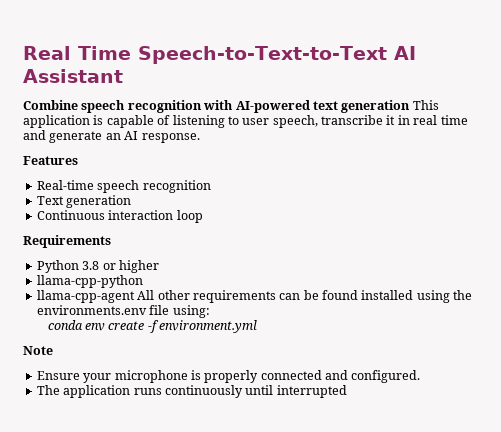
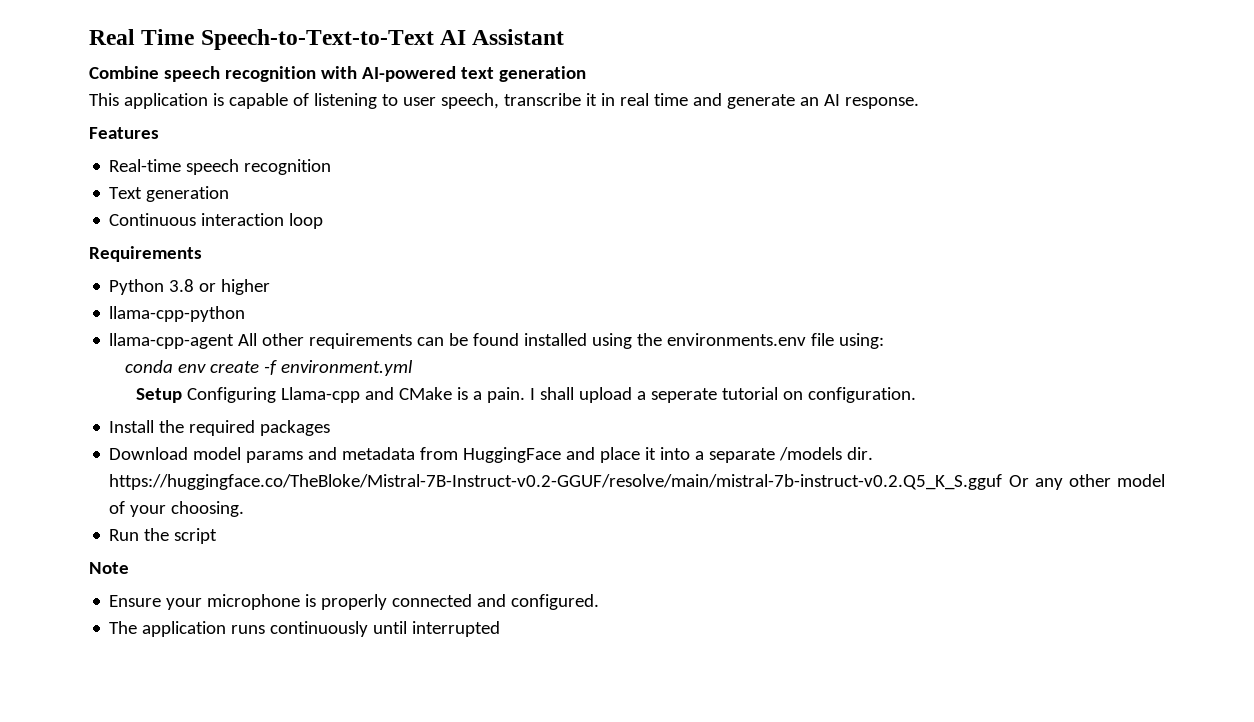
(411, 106) none -> (586, 74) //
(258, 326) none -> [136,387,917,403] [109,420,331,436] [109,447,874,463] [109,474,1165,490] [109,501,245,517] [109,528,218,544] // Setup Configuring Llama-cpp and CMake is a pain. I shall upload a seperate tutorial on configuration. // Install the required packages // Download model params and metadata from HuggingFace and place it into a separate /models dir. https://huggingface.co/TheBloke/Mistral-7B-Instruct-v0.2-GGUF/resolve/main/mistral-7b-instruct-v0.2.Q5_K_S.gguf Or any other model of your choosing. // Run the script

